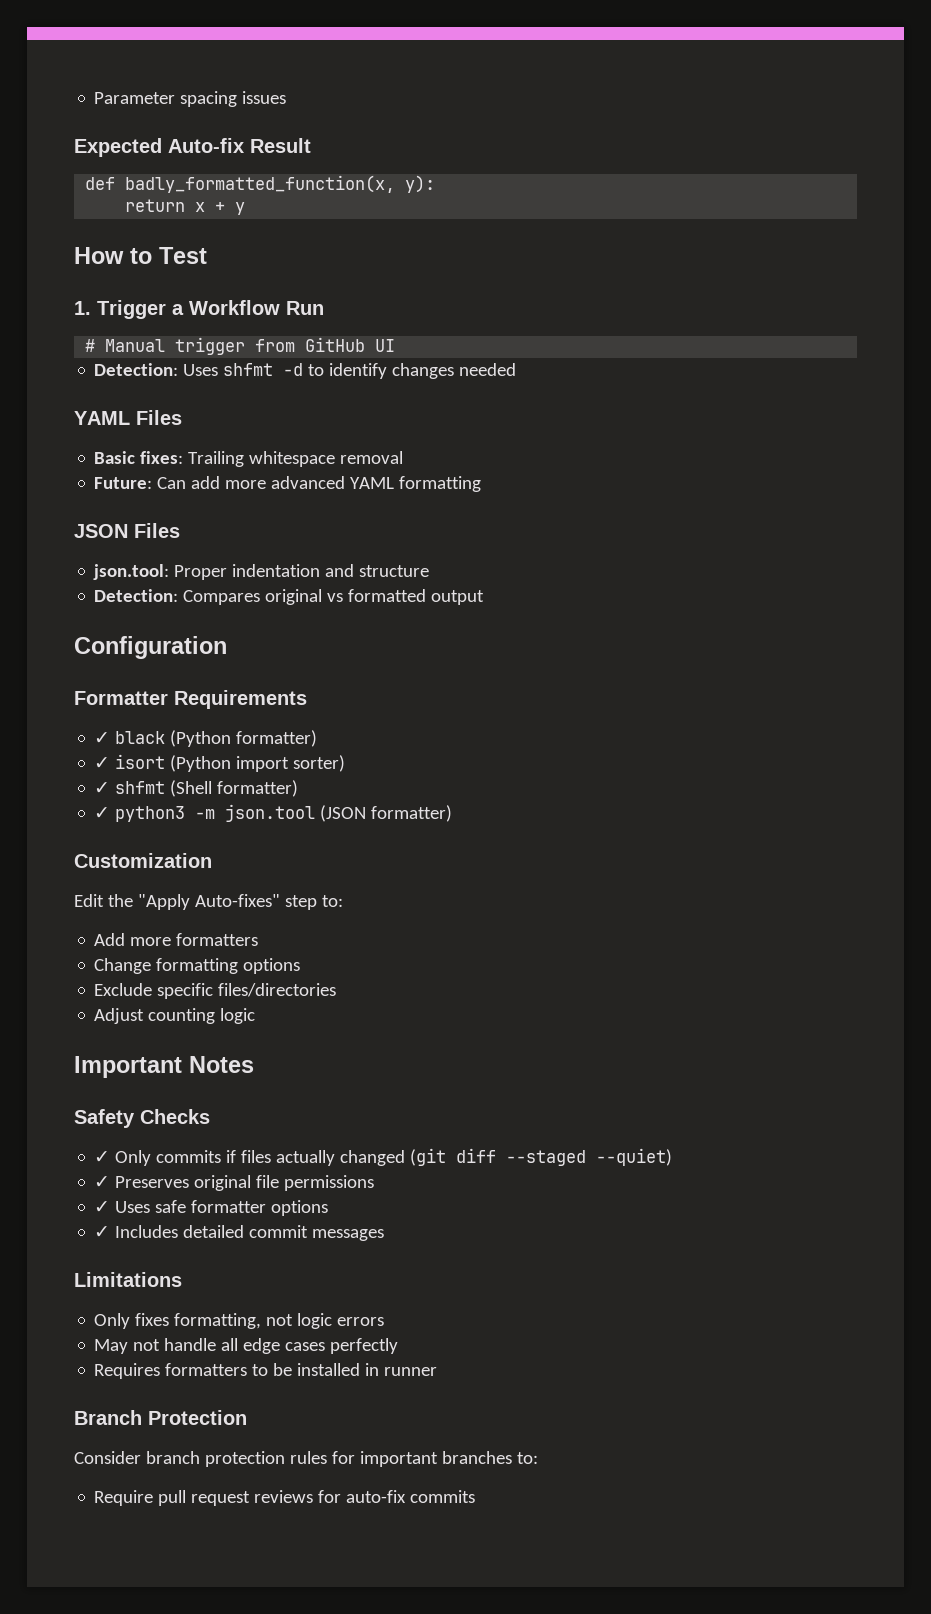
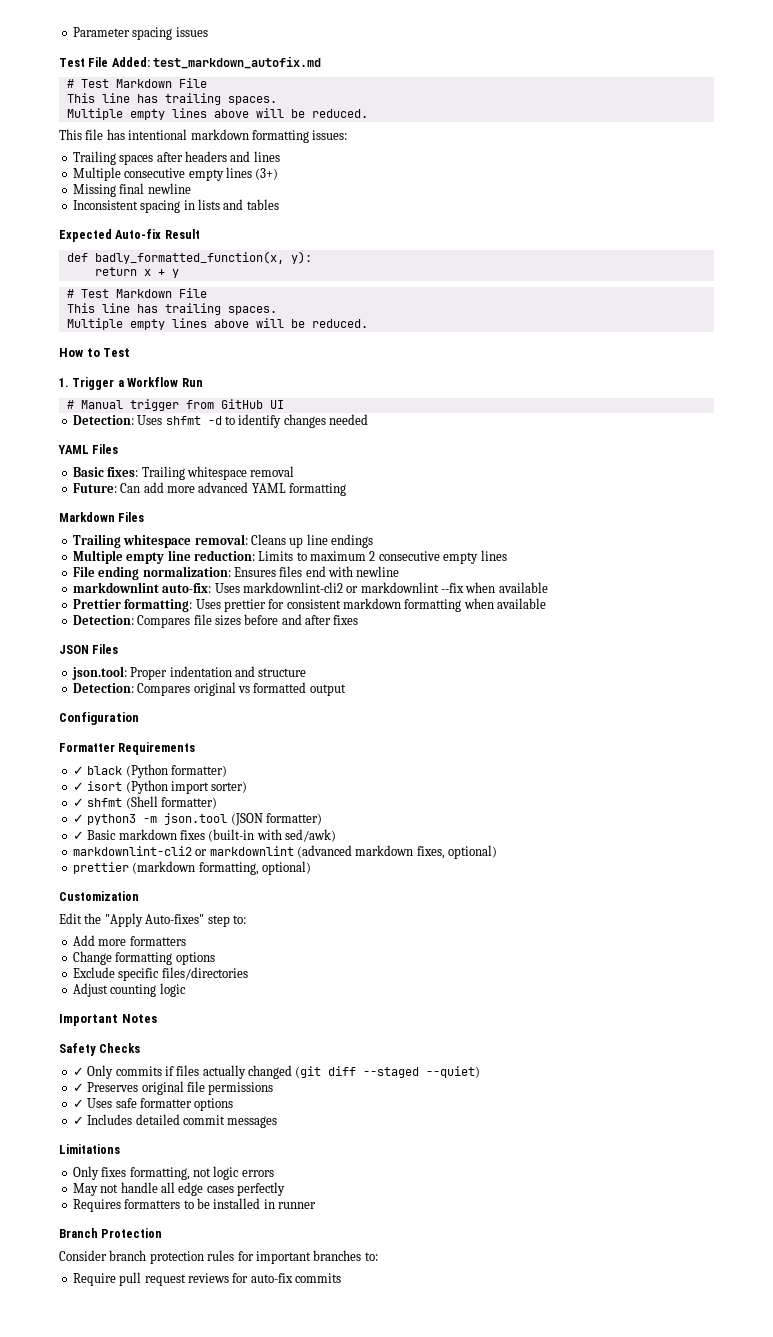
(287, 97) none -> [59,56,322,69] [66,78,207,88] [66,93,277,105] [66,108,368,120] [59,129,348,143] [72,151,280,165] [72,167,279,181] [72,183,191,197] [72,199,279,213] // Test File Added: test_markdown_autofix.md // # Test Markdown File // This line has trailing spaces. // Multiple empty lines above will be reduced. // This file has intentional markdown formatting issues: // Trailing spaces after headers and lines // Multiple consecutive empty lines (3+) // Missing final newline // Inconsistent spacing in lists and tables
(246, 208) none -> [66,288,207,298] [66,303,277,315] [66,318,368,330] // # Test Markdown File // This line has trailing spaces. // Multiple empty lines above will be reduced.
(482, 484) none -> [59,512,145,522] [72,534,373,548] [72,550,507,564] [72,566,400,580] [72,582,548,593] [72,598,547,612] [72,614,359,628] // Markdown Files // Trailing whitespace removal: Cleans up line endings // Multiple empty line reduction: Limits to maximum 2 consecutive empty lines // File ending normalization: Ensures files end with newline // markdownlint auto-fix: Uses markdownlint-cli2 or markdownlint --fix when available // Prettier formatting: Uses prettier for consistent markdown formatting when available // Detection: Compares file sizes before and after fixes
(453, 813) none -> [72,829,336,842] [72,845,497,859] [72,861,311,875] // ✓ Basic markdown fixes (built-in with sed/awk) // markdownlint-cli2 or markdownlint (advanced markdown fixes, optional) // prettier (markdown formatting, optional)

